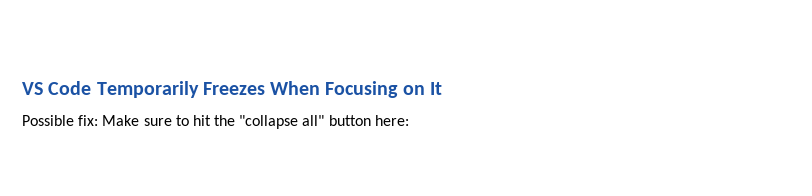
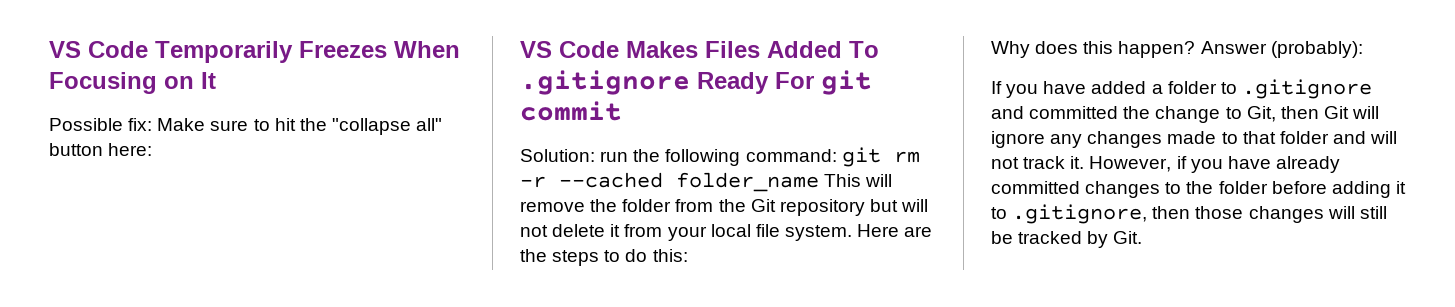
(409, 120) none -> [520,41,879,58] [520,70,872,95] [520,101,622,121] [520,147,920,167] [520,172,893,192] [520,199,929,216] [520,224,933,241] [520,249,688,266] [991,41,1363,58] [991,79,1372,99] [991,106,1380,123] [991,131,1398,148] [991,156,1340,173] [991,181,1406,198] [991,204,1387,224] [991,231,1143,248] // VS Code Makes Files Added To .gitignore Ready For git commit // Solution: run the following command: git rm -r --cached folder_name This will remove the folder from the Git repository but will not delete it from your local file system. Here are the steps to do this: // Why does this happen? Answer (probably): // If you have added a folder to .gitignore and committed the change to Git, then Git will ignore any changes made to that folder and will not track it. However, if you have already committed changes to the folder before adding it to .gitignore, then those changes will still be tracked by Git.

